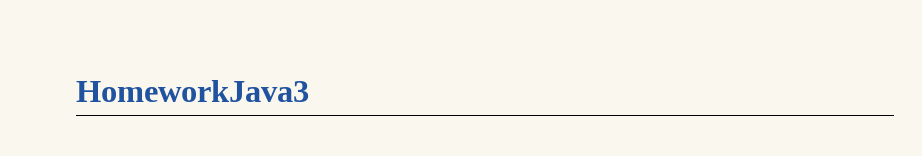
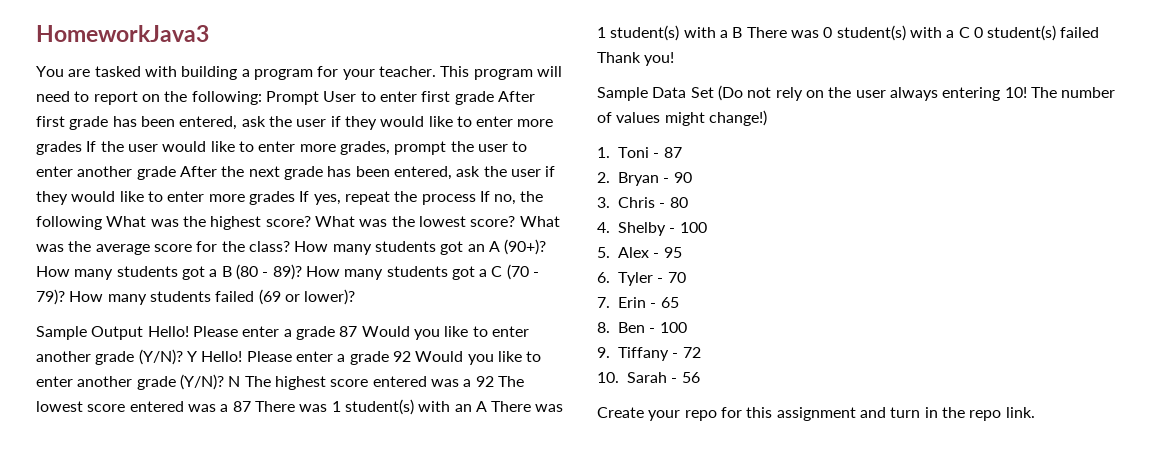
(309, 91) none -> [36,66,562,80] [36,91,535,105] [36,116,554,130] [36,141,528,155] [36,166,556,180] [36,191,544,205] [36,216,560,230] [36,239,547,255] [36,264,540,280] [36,289,356,305] [36,326,529,340] [36,349,542,365] [36,374,524,390] [36,399,564,415] [597,25,1100,41] [597,52,675,66] [597,85,1116,101] [597,110,767,126] [597,147,682,158] [597,172,692,186] [597,197,688,208] [597,222,707,236] [597,247,682,258] [597,272,686,286] [597,297,679,308] [597,322,687,333] [597,347,701,361] [597,372,700,383] [597,407,1035,421] // You are tasked with building a program for your teacher. This program will need to report on the following: Prompt User to enter first grade After first grade has been entered, ask the user if they would like to enter more grades If the user would like to enter more grades, prompt the user to enter another grade After the next grade has been entered, ask the user if they would like to enter more grades If yes, repeat the process If no, the following What was the highest score? What was the lowest score? What was the average score for the class? How many students got an A (90+)? How many students got a B (80 - 89)? How many students got a C (70 - 79)? How many students failed (69 or lower)? // Sample Output Hello! Please enter a grade 87 Would you like to enter another grade (Y/N)? Y Hello! Please enter a grade 92 Would you like to enter another grade (Y/N)? N The highest score entered was a 92 The lowest score entered was a 87 There was 1 student(s) with an A There was 1 student(s) with a B There was 0 student(s) with a C 0 student(s) failed Thank you! // Sample Data Set (Do not rely on the user always entering 10! The number of values might change!) // 1. Toni - 87 // 2. Bryan - 90 // 3. Chris - 80 // 4. Shelby - 100 // 5. Alex - 95 // 6. Tyler - 70 // 7. Erin - 65 // 8. Ben - 100 // 9. Tiffany - 72 // 10. Sarah - 56 // Create your repo for this assignment and turn in the repo link.

